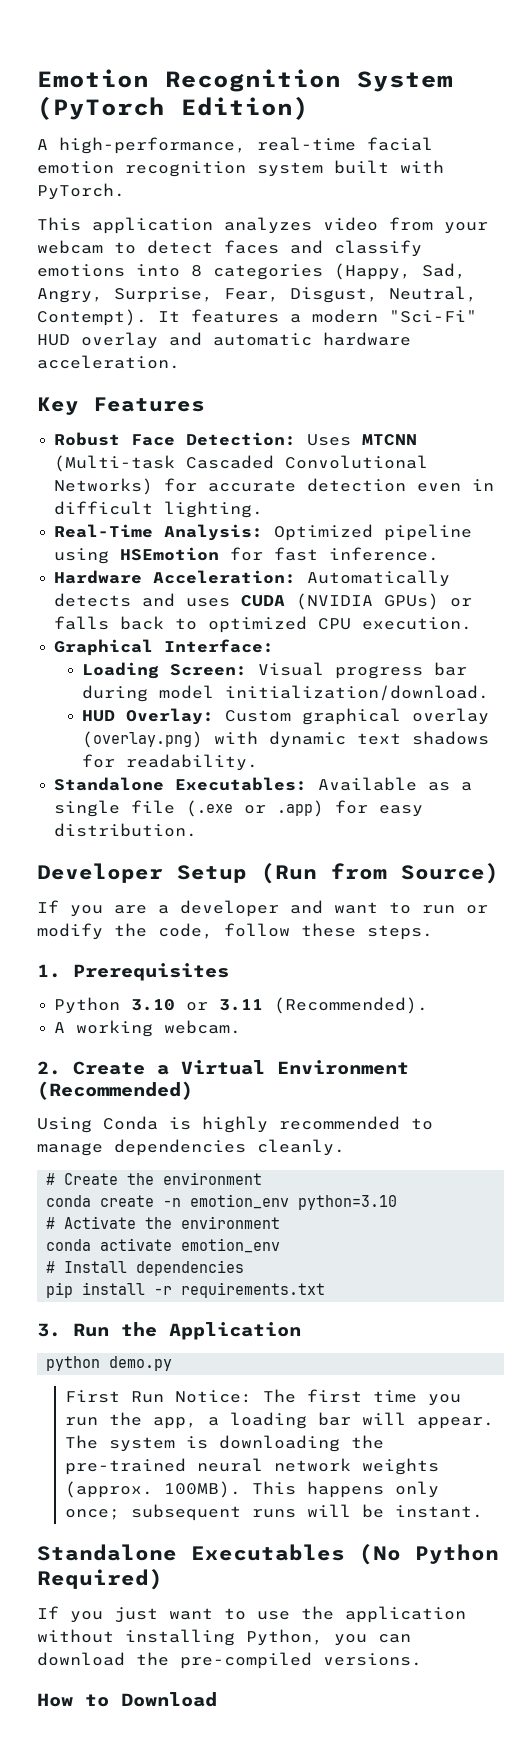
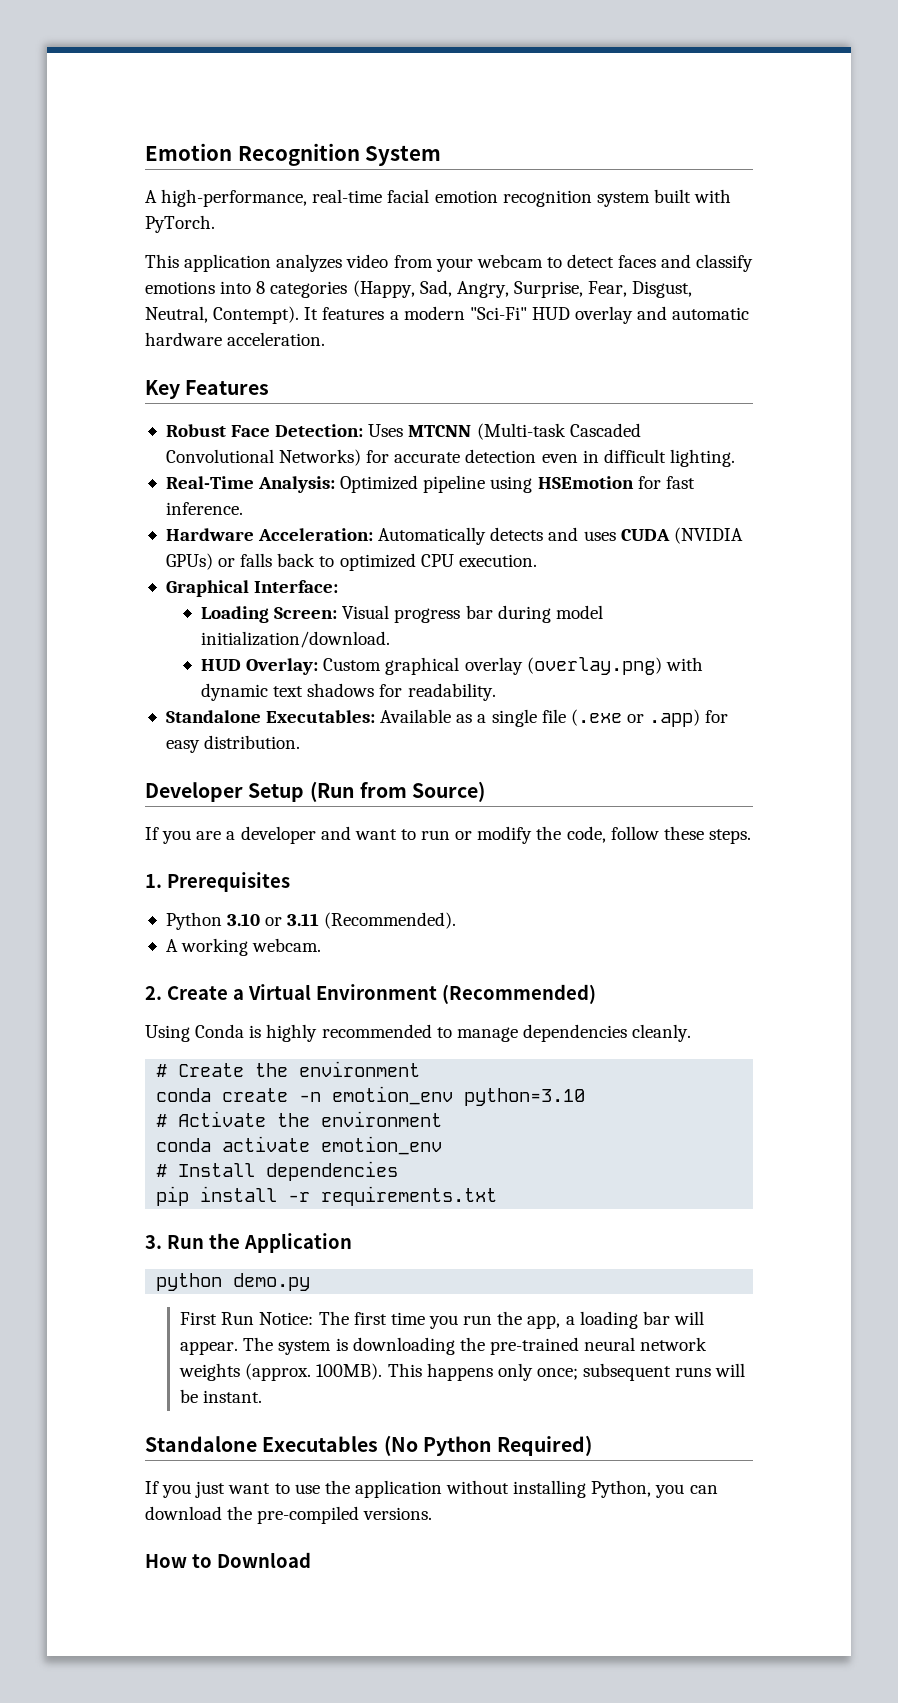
[37,96,309,120] (PyTorch Edition) -> (442, 155) none

